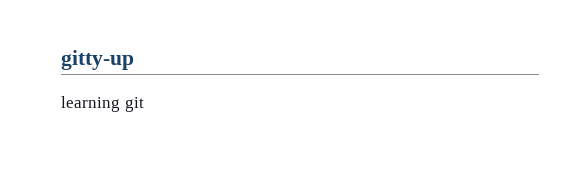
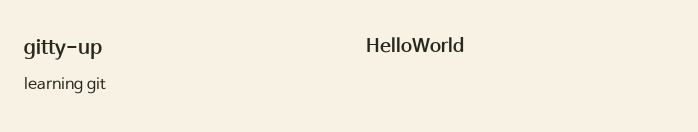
(144, 104) none -> [366,37,464,53] // HelloWorld

